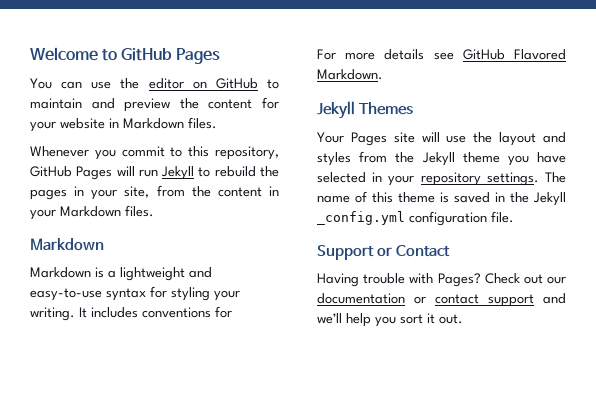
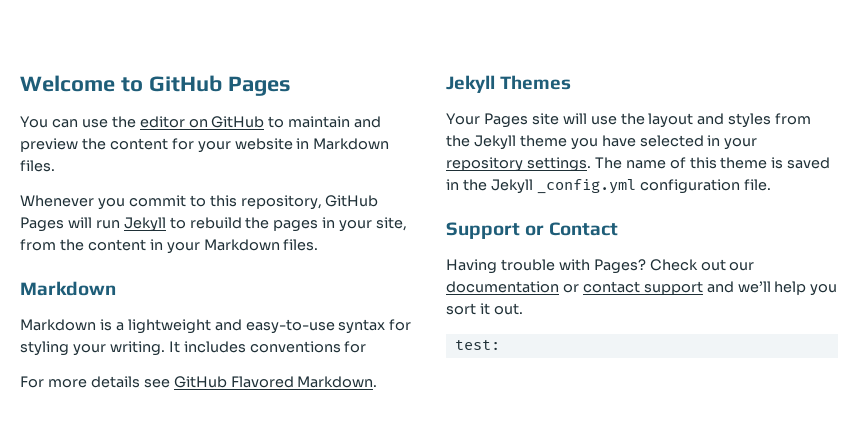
(463, 319) none -> [454,340,500,350] // test:

